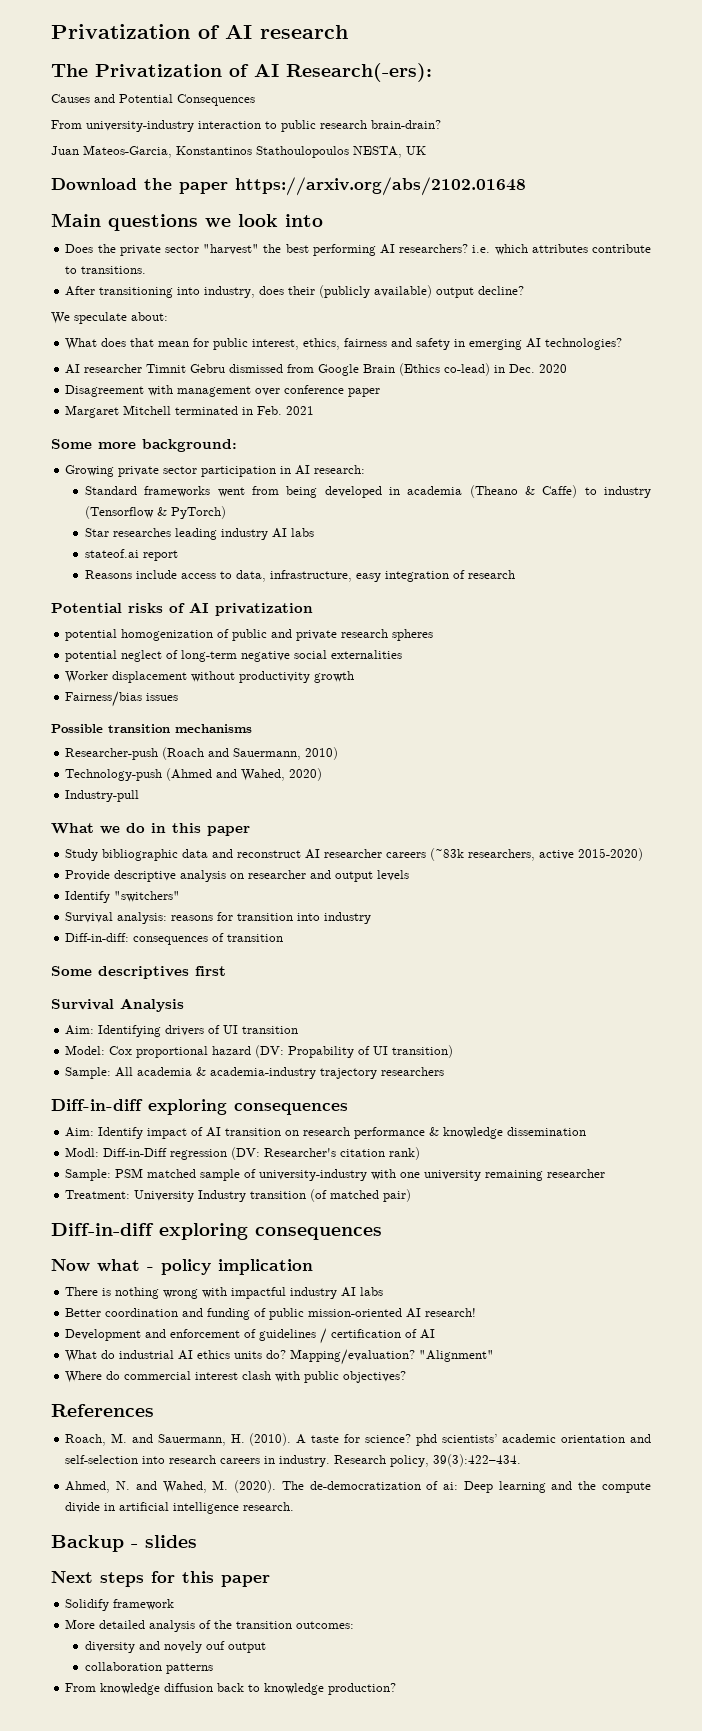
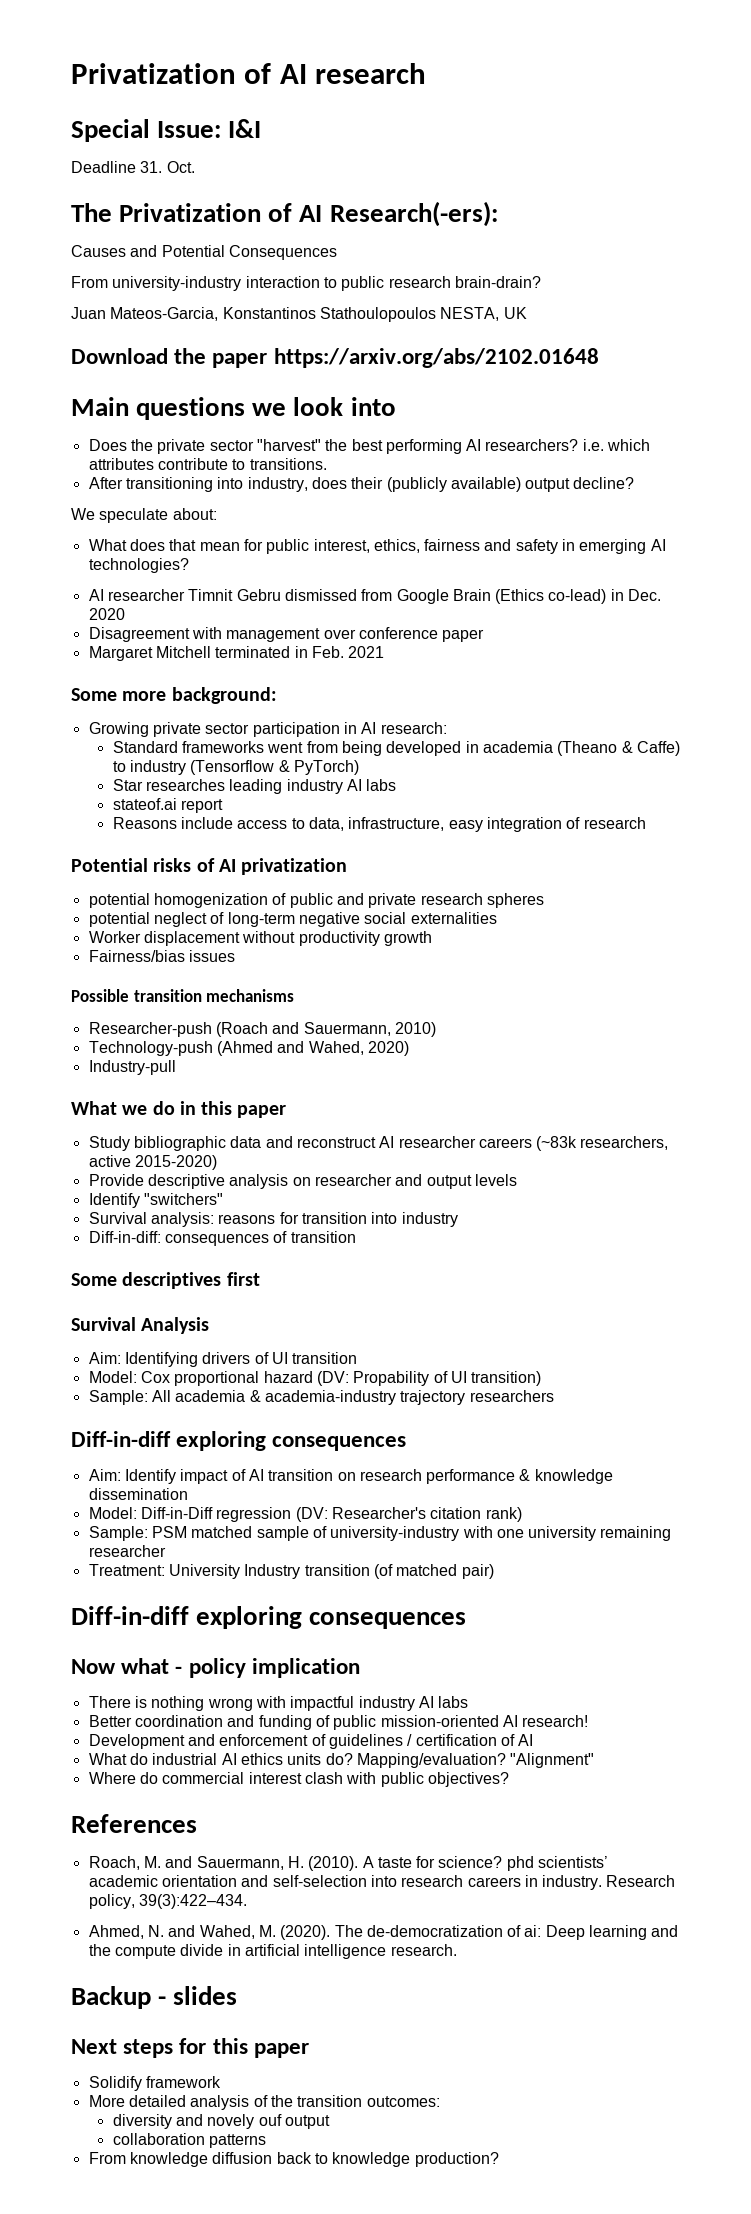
(348, 32) none -> [71,119,262,142] [71,161,195,173] // Special Issue: I&I // Deadline 31. Oct.
[65,1147,100,1157] Modl: -> [88,1507,137,1519] Model:

